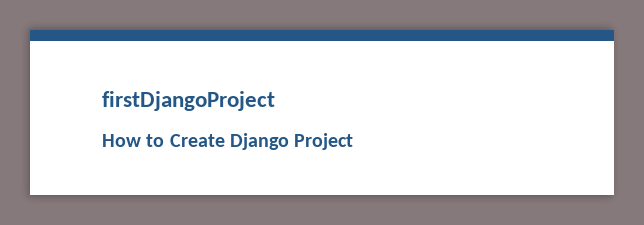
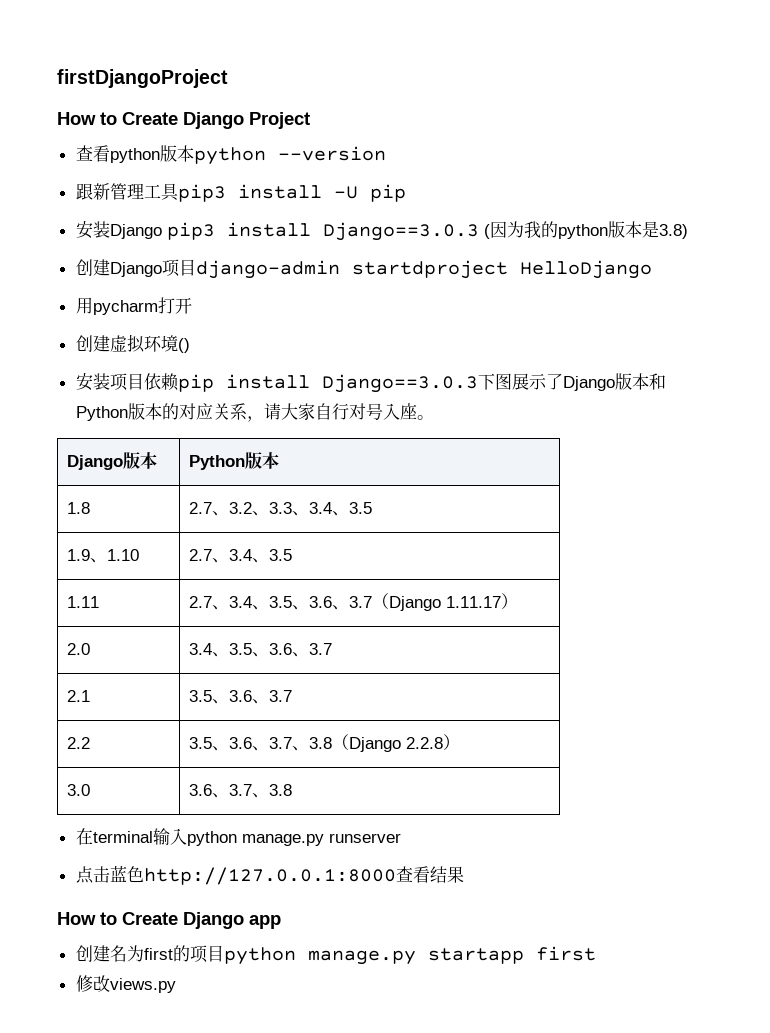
(354, 141) none -> [75,145,386,165] [75,183,406,202] [75,221,688,241] [75,259,652,279] [75,297,192,315] [75,334,190,353] [75,373,666,393] [75,403,434,422] [66,452,157,470] [188,452,279,470] [66,502,90,514] [188,502,372,516] [66,549,139,563] [188,549,292,563] [66,596,99,608] [188,593,518,611] [66,643,90,655] [188,643,332,657] [66,690,90,702] [188,690,292,704] [66,737,90,749] [188,734,460,752] [66,784,90,796] [188,784,292,798] [75,828,401,846] [75,865,464,885] [57,912,281,929] [75,945,596,965] [75,975,176,993] // 查看python版本python --version // 跟新管理工具pip3 install -U pip // 安装Django pip3 install Django==3.0.3 (因为我的python版本是3.8) // 创建Django项目django-admin startdproject HelloDjango // 用pycharm打开 // 创建虚拟环境() // 安装项目依赖pip install Django==3.0.3下图展示了Django版本和Python版本的对应关系，请大家自行对号入座。 // Django版本 | Python版本 // 1.8 | 2.7、3.2、3.3、3.4、3.5 // 1.9、1.10 | 2.7、3.4、3.5 // 1.11 | 2.7、3.4、3.5、3.6、3.7（Django 1.11.17） // 2.0 | 3.4、3.5、3.6、3.7 // 2.1 | 3.5、3.6、3.7 // 2.2 | 3.5、3.6、3.7、3.8（Django 2.2.8） // 3.0 | 3.6、3.7、3.8 // 在terminal输入python manage.py runserver // 点击蓝色http://127.0.0.1:8000查看结果 // How to Create Django app // 创建名为first的项目python manage.py startapp first // 修改views.py

